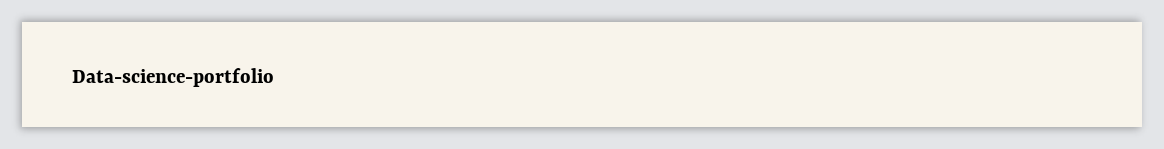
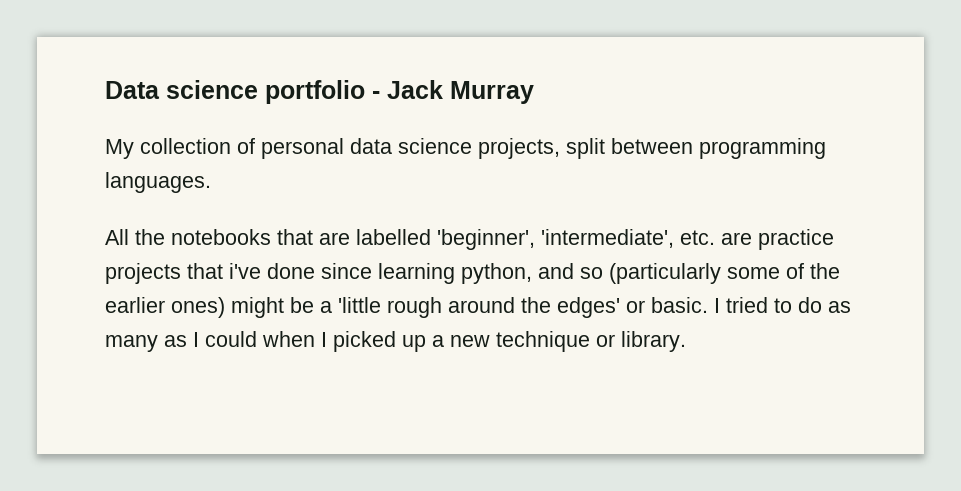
[72,68,274,87] Data-science-portfolio -> [105,80,534,104] [105,138,826,159] [105,172,211,193] [105,229,834,250] [105,263,840,284] [105,297,851,318] [105,331,686,352] Data science portfolio - Jack Murray // My collection of personal data science projects, split between programming languages. // All the notebooks that are labelled 'beginner', 'intermediate', etc. are practice projects that i've done since learning python, and so (particularly some of the earlier ones) might be a 'little rough around the edges' or basic. I tried to do as many as I could when I picked up a new technique or library.

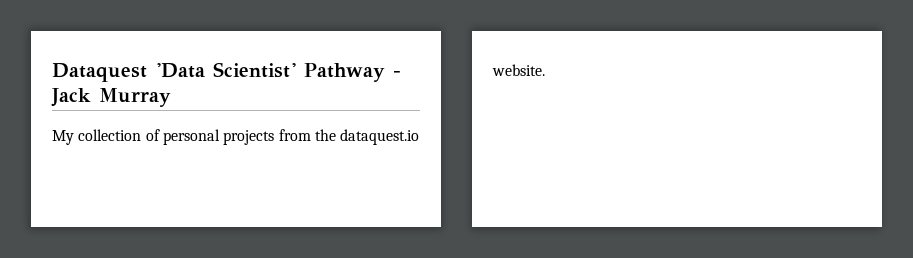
[105,80,365,104] Data science portfolio -> [52,62,385,82] Dataquest 'Data Scientist' Pathway
[350,138,826,159] [105,172,211,193] [105,229,834,250] [105,263,840,284] [105,297,851,318] [105,331,686,352] data science projects, split between programming languages. // All the notebooks that are labelled 'beginner', 'intermediate', etc. are practice projects that i've done since learning python, and so (particularly some of the earlier ones) might be a 'little rough around the edges' or basic. I tried to do as many as I could when I picked up a new technique or library. -> [223,129,420,145] [492,64,545,76] projects from the dataquest.io website.

